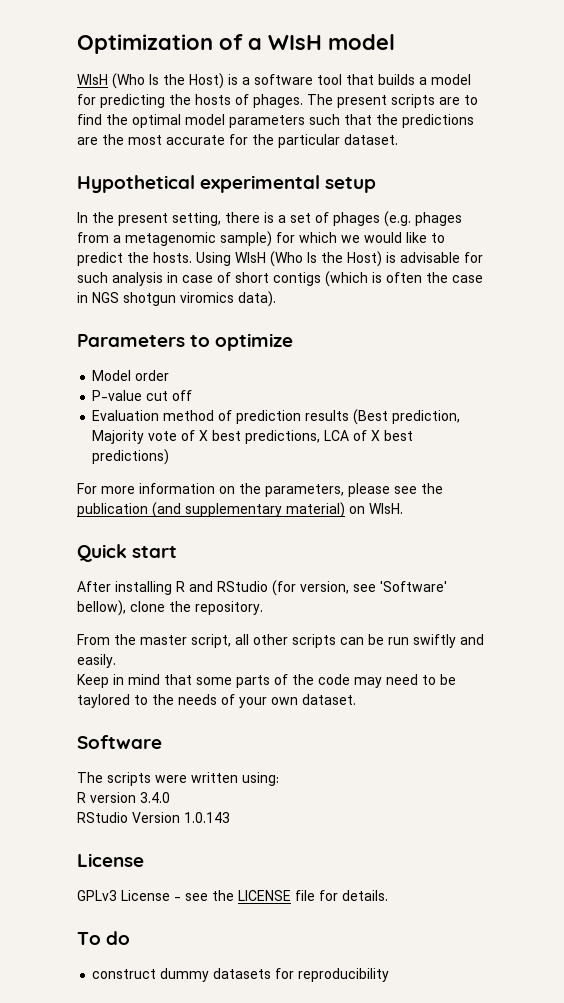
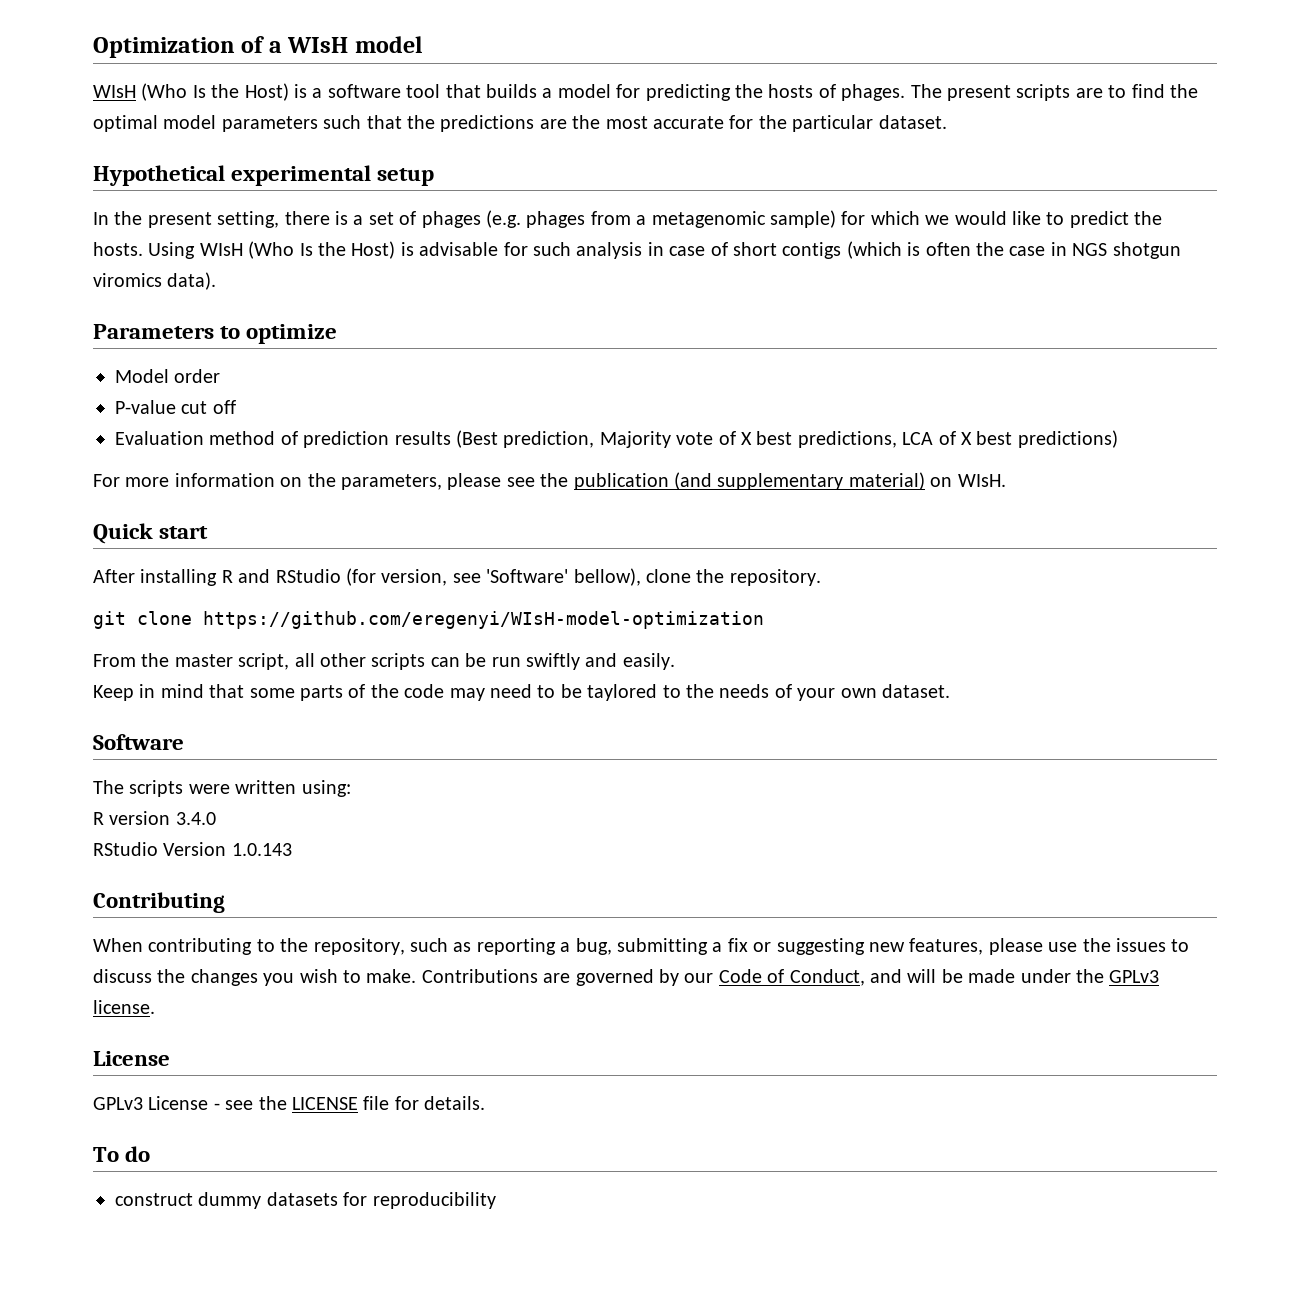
(263, 608) none -> [93,611,764,629] // git clone https://github.com/eregenyi/WIsH-model-optimization
(230, 817) none -> [93,892,225,913] [93,938,1190,955] [93,969,1160,986] [93,1000,155,1014] // Contributing // When contributing to the repository, such as reporting a bug, submitting a fix or suggesting new features, please use the issues to discuss the changes you wish to make. Contributions are governed by our Code of Conduct, and will be made under the GPLv3 license.

